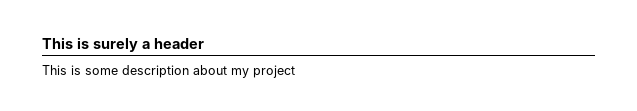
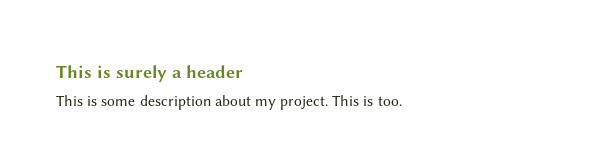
[253,65,295,78] project -> [280,95,402,110] project. This is too.

